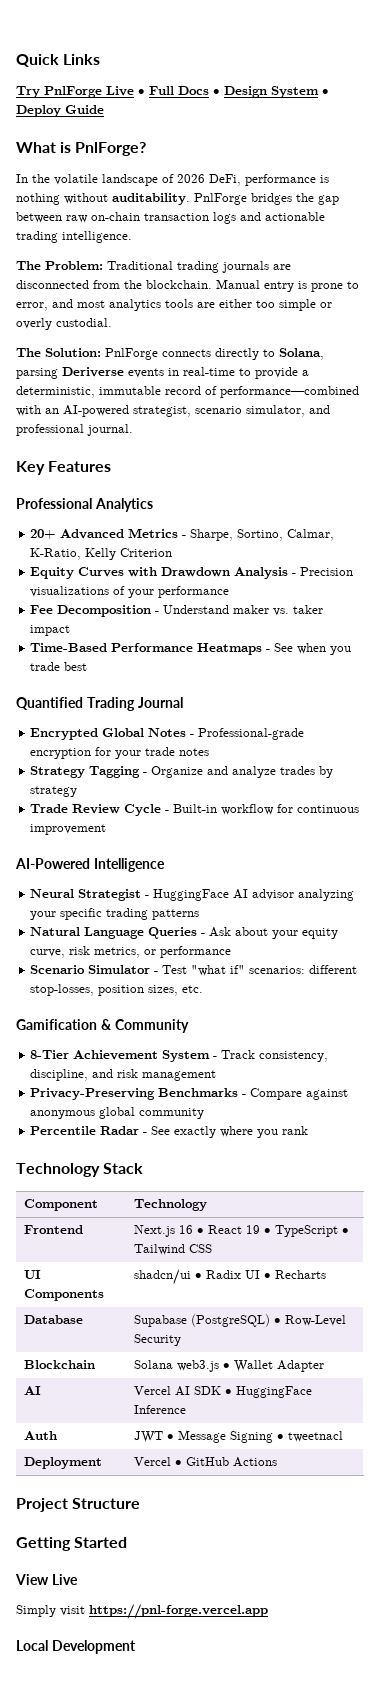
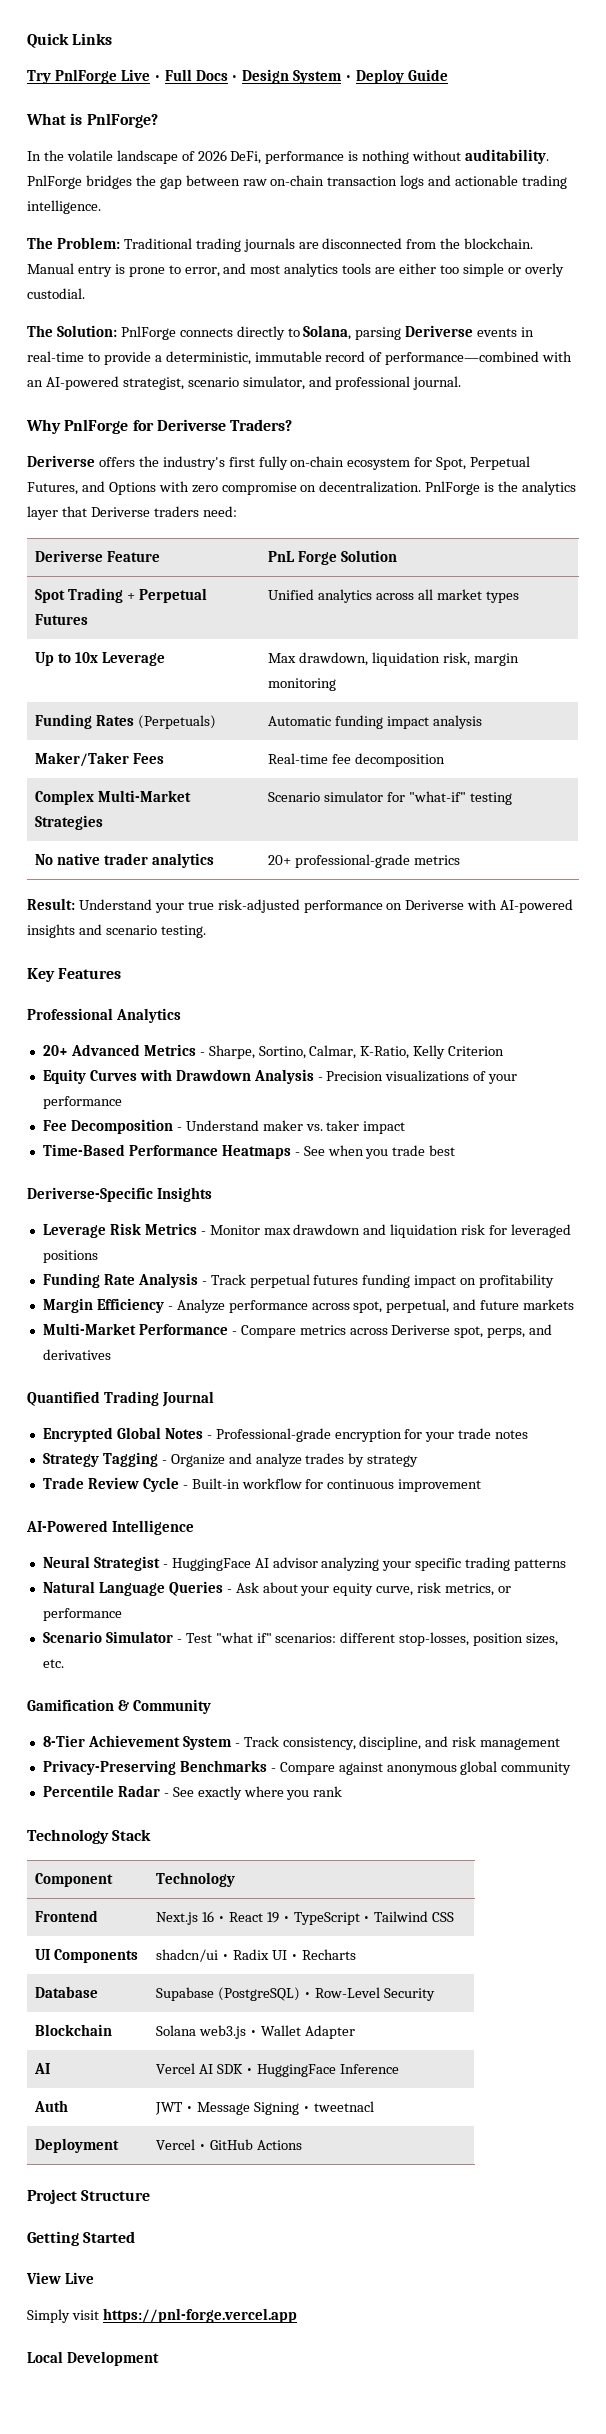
(133, 430) none -> [26,419,293,434] [27,455,531,470] [27,481,577,495] [27,506,237,520] [35,550,160,562] [268,550,397,565] [35,588,207,603] [35,614,89,625] [268,589,519,603] [35,652,165,666] [268,652,519,666] [268,678,337,691] [35,714,216,729] [268,715,482,729] [35,752,164,767] [268,753,445,767] [35,790,191,805] [35,815,104,830] [268,791,512,805] [35,853,214,868] [268,854,460,868] [27,898,574,913] [27,924,206,938] // Why PnlForge for Deriverse Traders? // Deriverse offers the industry's first fully on-chain ecosystem for Spot, Perpetual Futures, and Options with zero compromise on decentralization. PnlForge is the analytics layer that Deriverse traders need: // Deriverse Feature | PnL Forge Solution // Spot Trading + Perpetual Futures | Unified analytics across all market types // Up to 10x Leverage | Max drawdown, liquidation risk, margin monitoring // Funding Rates (Perpetuals) | Automatic funding impact analysis // Maker/Taker Fees | Real-time fee decomposition // Complex Multi-Market Strategies | Scenario simulator for "what-if" testing // No native trader analytics | 20+ professional-grade metrics // Result: Understand your true risk-adjusted performance on Deriverse with AI-powered insights and scenario testing.
(88, 666) none -> [27,1187,213,1202] [42,1223,572,1238] [42,1250,98,1263] [42,1273,555,1288] [42,1298,575,1313] [42,1323,553,1338] [42,1349,111,1360] // Deriverse-Specific Insights // Leverage Risk Metrics - Monitor max drawdown and liquidation risk for leveraged positions // Funding Rate Analysis - Track perpetual futures funding impact on profitability // Margin Efficiency - Analyze performance across spot, perpetual, and future markets // Multi-Market Performance - Compare metrics across Deriverse spot, perps, and derivatives

